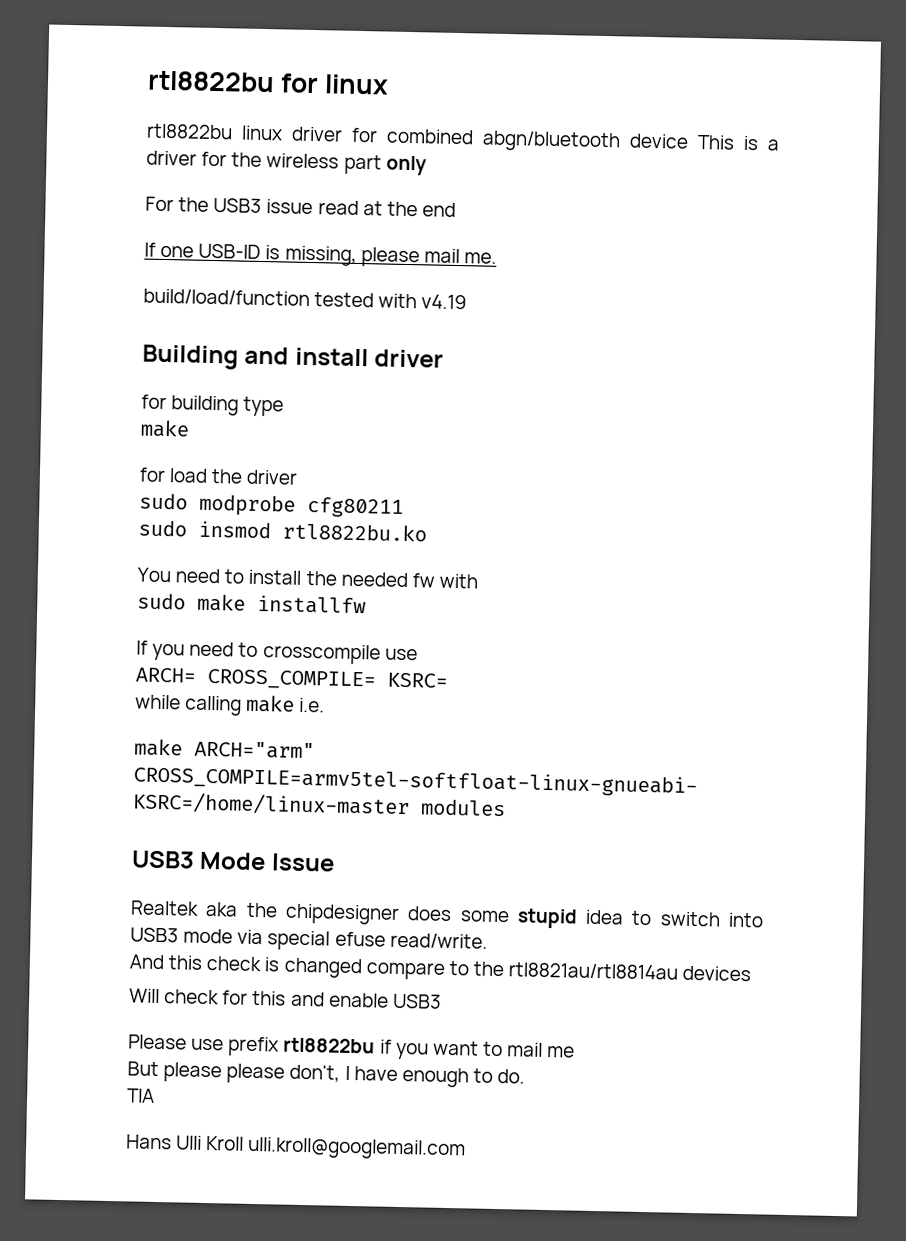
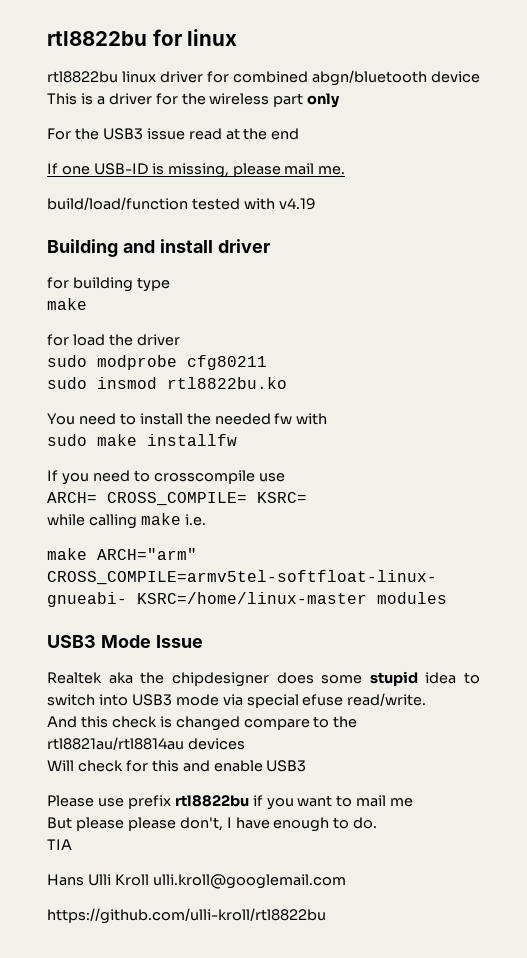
(467, 1148) none -> [47,908,326,924] // https://github.com/ulli-kroll/rtl8822bu

